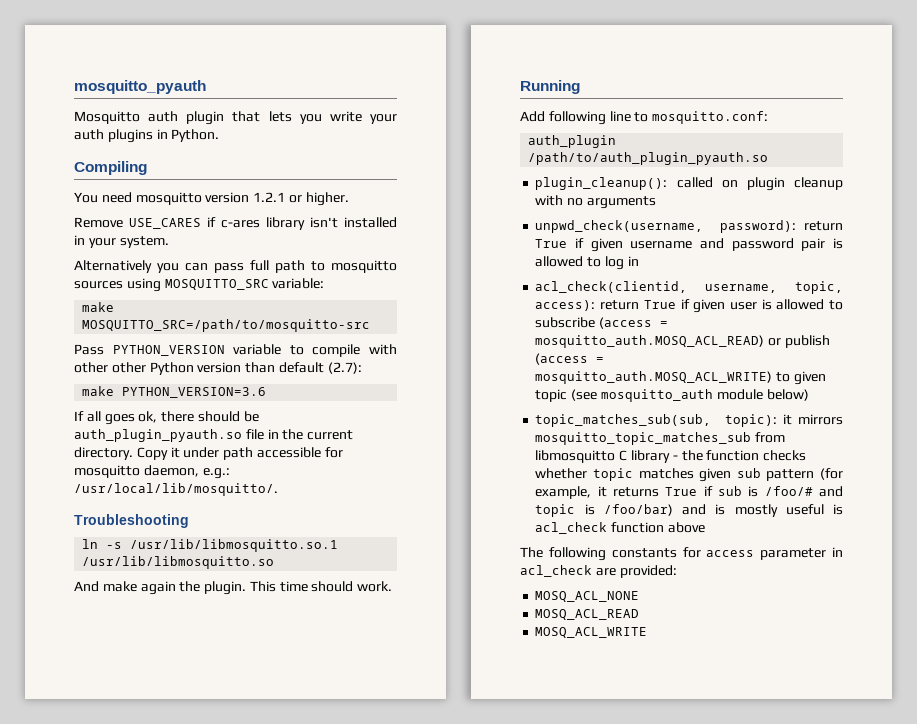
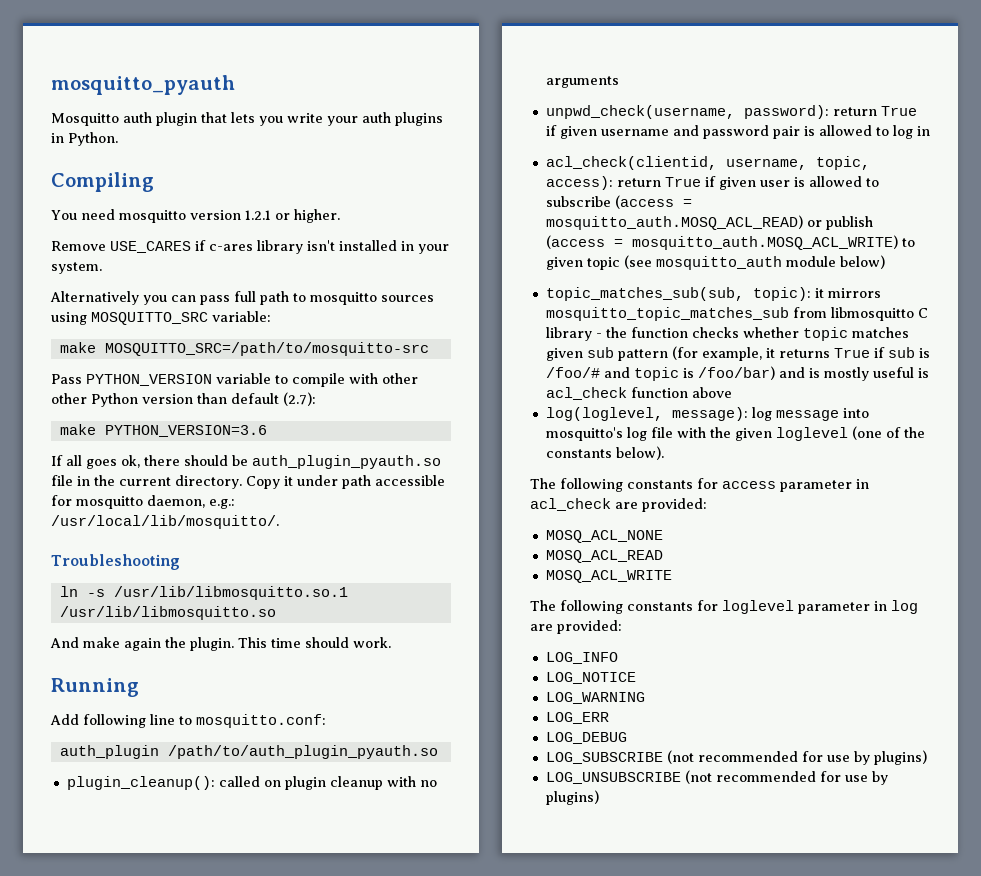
(705, 527) none -> [545,407,869,421] [545,426,925,441] [545,446,664,460] // log(loglevel, message): log message into mosquitto's log file with the given loglevel (one of the constants below).
(648, 632) none -> [530,600,918,614] [530,620,622,634] [545,652,618,664] [545,672,636,684] [545,692,645,704] [545,712,609,724] [545,732,627,744] [545,750,927,765] [545,770,888,785] [545,790,599,805] // The following constants for loglevel parameter in log are provided: // LOG_INFO // LOG_NOTICE // LOG_WARNING // LOG_ERR // LOG_DEBUG // LOG_SUBSCRIBE (not recommended for use by plugins) // LOG_UNSUBSCRIBE (not recommended for use by plugins)

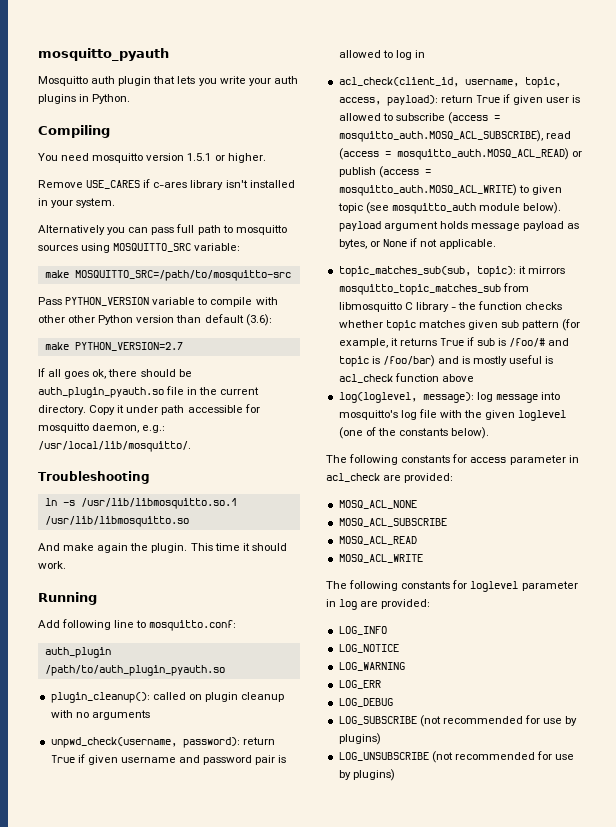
[244,210,271,220] 1.2.1 -> [187,153,212,161] 1.5.1
[283,392,316,406] [59,424,267,437] (2.7): // make PYTHON_VERSION=3.6 -> [245,314,272,326] [44,342,183,351] (3.6): // make PYTHON_VERSION=2.7
(301, 643) none -> [242,543,250,551] it
[545,156,717,170] acl_check(clientid, -> [338,77,459,87] acl_check(client_id,
[545,176,613,190] access): -> [338,95,438,106] access, payload):
(692, 203) none -> [338,130,571,142] [338,148,391,160] mosquitto_auth.MOSQ_ACL_SUBSCRIBE), read (access =
[839,255,885,269] below) -> [523,202,562,214] [338,221,580,232] [338,238,497,249] below). payload argument holds message payload as bytes, or None if not applicable.
(663, 536) none -> [338,518,447,527] // MOSQ_ACL_SUBSCRIBE

